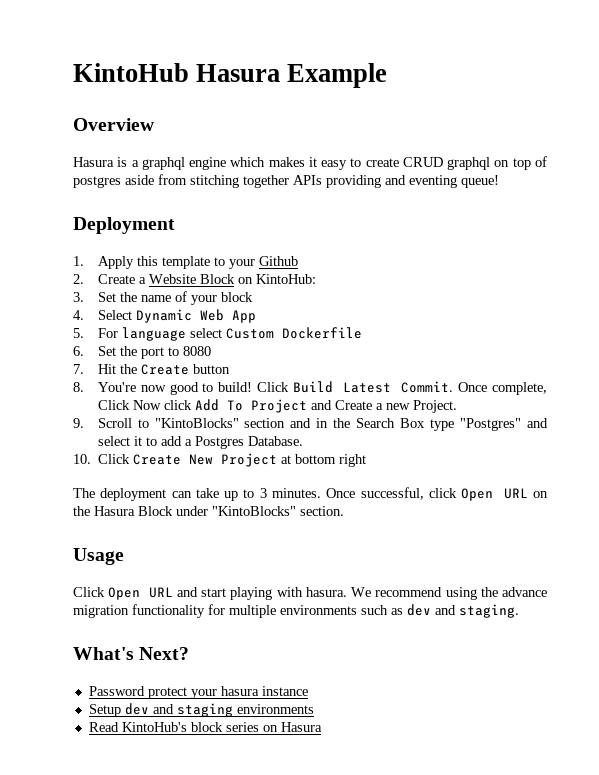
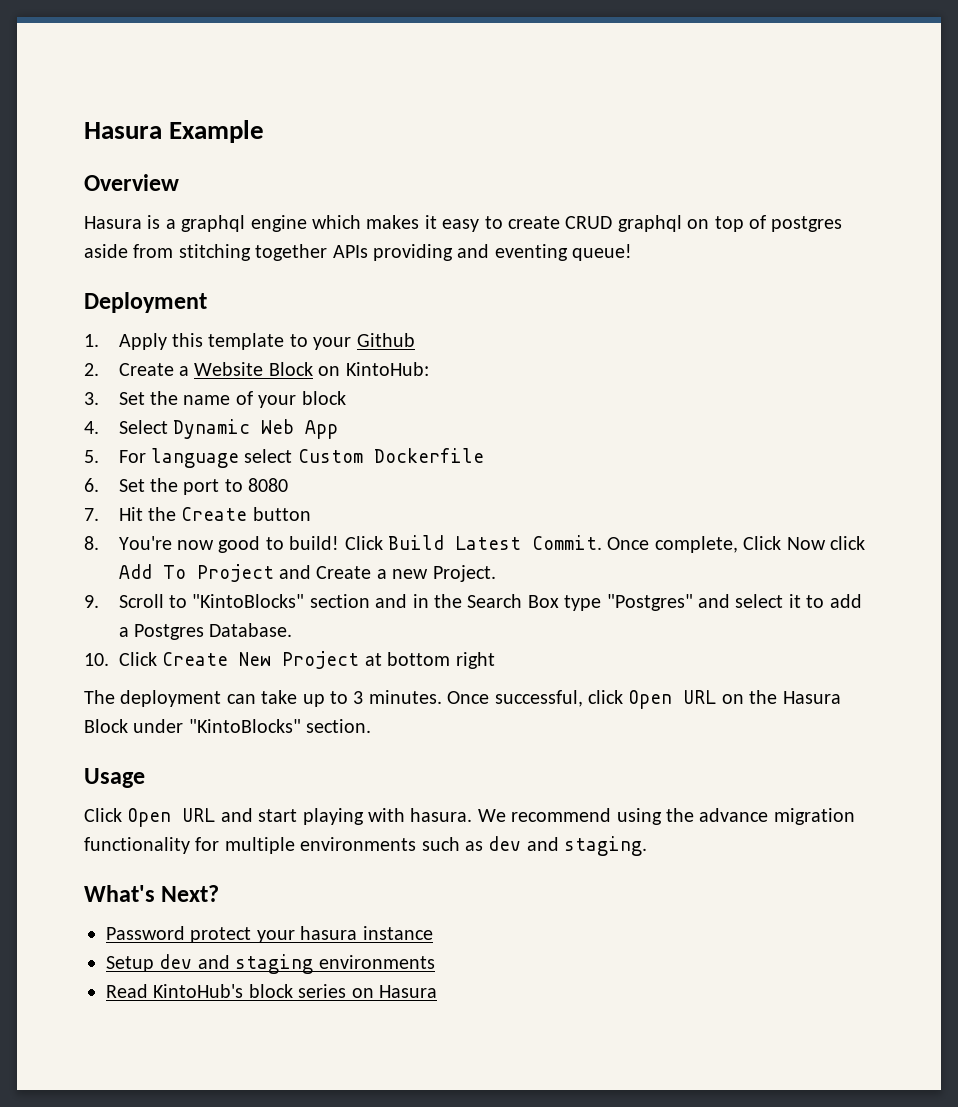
[73,63,189,82] KintoHub -> (84, 130) none

